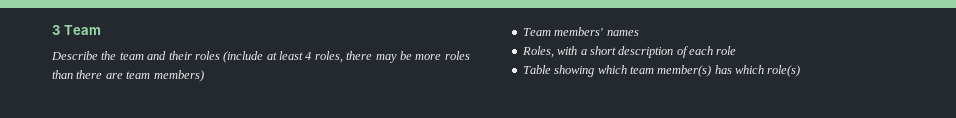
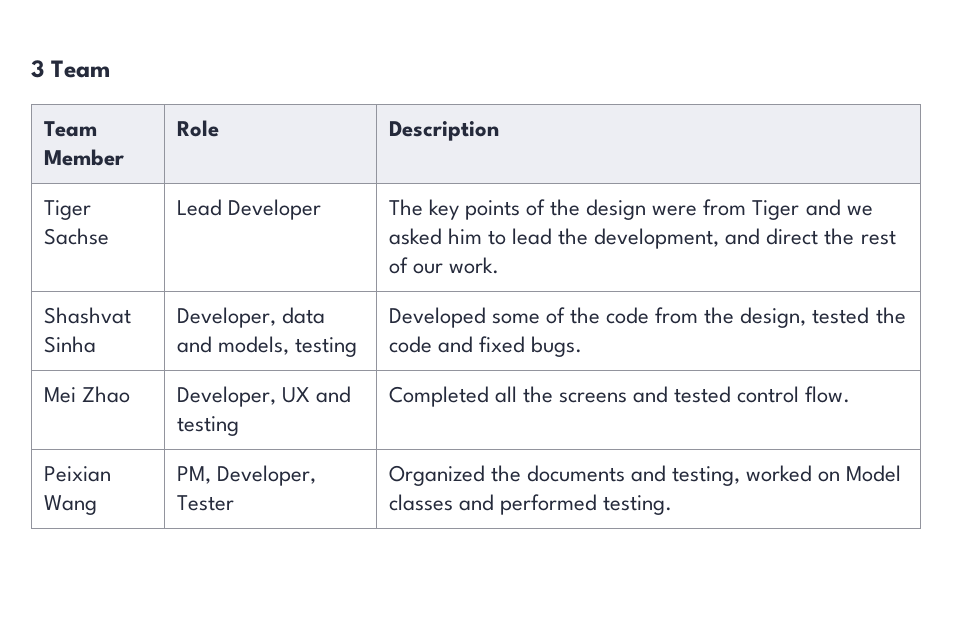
[51,51,470,63] [52,70,204,82] [522,27,639,36] [521,46,737,58] [522,65,801,77] // Describe the team and their roles (include at least 4 roles, there may be more roles than there are team members) // Team members' names // Roles, with a short description of each role // Table showing which team member(s) has which role(s) -> [43,121,97,137] [43,149,124,166] [176,120,219,137] [388,121,499,141] [43,200,91,220] [43,228,109,245] [176,199,321,220] [388,199,873,220] [388,228,896,249] [388,257,499,274] [43,307,131,324] [43,336,96,353] [176,307,325,328] [176,336,357,357] [388,307,906,328] [388,336,583,357] [43,386,130,403] [176,386,351,407] [176,416,239,436] [388,386,851,407] [43,466,111,482] [43,495,97,515] [176,465,316,486] [176,495,234,511] [388,465,902,486] [388,494,673,515] // Team Member | Role | Description // Tiger Sachse | Lead Developer | The key points of the design were from Tiger and we asked him to lead the development, and direct the rest of our work. // Shashvat Sinha | Developer, data and models, testing | Developed some of the code from the design, tested the code and fixed bugs. // Mei Zhao | Developer, UX and testing | Completed all the screens and tested control flow. // Peixian Wang | PM, Developer, Tester | Organized the documents and testing, worked on Model classes and performed testing.

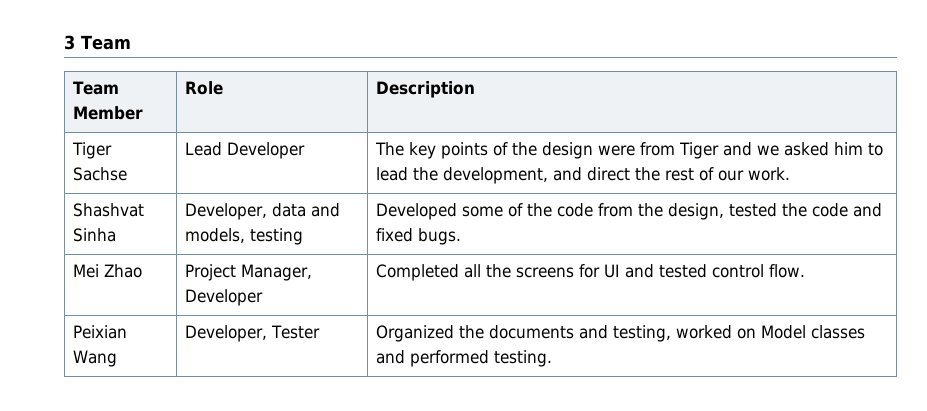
[176,386,351,407] [176,416,239,436] Developer, UX and testing -> [184,264,312,281] [184,289,263,306] Project Manager, Developer
(628, 397) none -> [578,264,620,278] for UI
[176,466,211,484] PM, -> (117, 358) none

